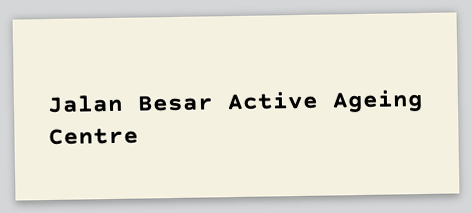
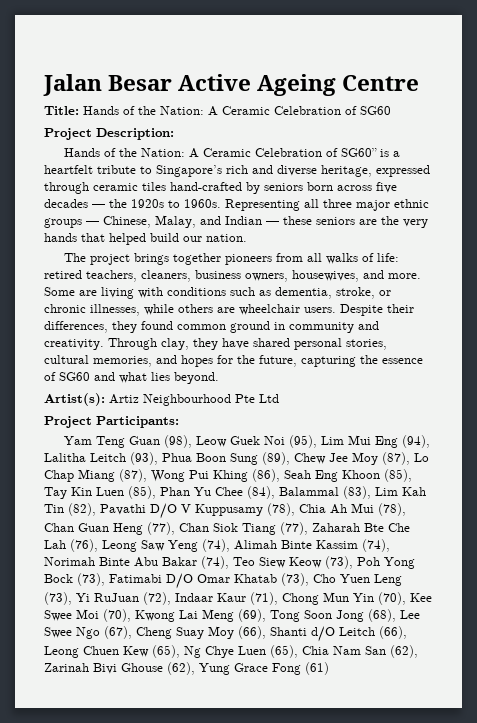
(139, 136) none -> [44,106,391,116] [44,128,174,140] [63,148,400,158] [44,165,430,177] [44,182,397,194] [44,199,429,211] [44,215,428,228] [44,233,247,245] [63,253,399,265] [44,270,421,282] [44,287,391,299] [44,304,414,316] [44,321,379,333] [44,338,387,350] [44,355,423,367] [44,372,219,384] [44,393,279,406] [44,416,179,428] [63,435,430,448] [44,452,429,465] [44,469,412,482] [44,486,426,499] [44,503,406,519] [44,522,410,535] [44,539,390,552] [44,556,415,569] [44,573,402,589] [44,592,432,605] [44,609,420,622] [44,626,407,642] [44,645,418,658] [44,662,329,675] // Title: Hands of the Nation: A Ceramic Celebration of SG60 // Project Description: // Hands of the Nation: A Ceramic Celebration of SG60” is a heartfelt tribute to Singapore’s rich and diverse heritage, expressed through ceramic tiles hand-crafted by seniors born across five decades — the 1920s to 1960s. Representing all three major ethnic groups — Chinese, Malay, and Indian — these seniors are the very hands that helped build our nation. // The project brings together pioneers from all walks of life: retired teachers, cleaners, business owners, housewives, and more. Some are living with conditions such as dementia, stroke, or chronic illnesses, while others are wheelchair users. Despite their differences, they found common ground in community and creativity. Through clay, they have shared personal stories, cultural memories, and hopes for the future, capturing the essence of SG60 and what lies beyond. // Artist(s): Artiz Neighbourhood Pte Ltd // Project Participants: // Yam Teng Guan (98), Leow Guek Noi (95), Lim Mui Eng (94), Lalitha Leitch (93), Phua Boon Sung (89), Chew Jee Moy (87), Lo Chap Miang (87), Wong Pui Khing (86), Seah Eng Khoon (85), Tay Kin Luen (85), Phan Yu Chee (84), Balammal (83), Lim Kah Tin (82), Pavathi D/O V Kuppusamy (78), Chia Ah Mui (78), Chan Guan Heng (77), Chan Siok Tiang (77), Zaharah Bte Che Lah (76), Leong Saw Yeng (74), Alimah Binte Kassim (74), Norimah Binte Abu Bakar (74), Teo Siew Keow (73), Poh Yong Bock (73), Fatimabi D/O Omar Khatab (73), Cho Yuen Leng (73), Yi RuJuan (72), Indaar Kaur (71), Chong Mun Yin (70), Kee Swee Moi (70), Kwong Lai Meng (69), Tong Soon Jong (68), Lee Swee Ngo (67), Cheng Suay Moy (66), Shanti d/O Leitch (66), Leong Chuen Kew (65), Ng Chye Luen (65), Chia Nam San (62), Zarinah Bivi Ghouse (62), Yung Grace Fong (61)

